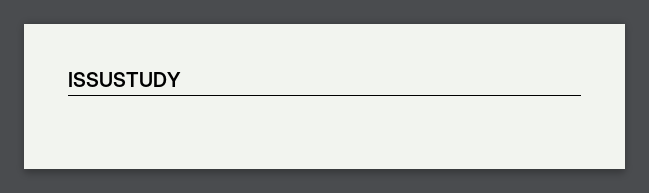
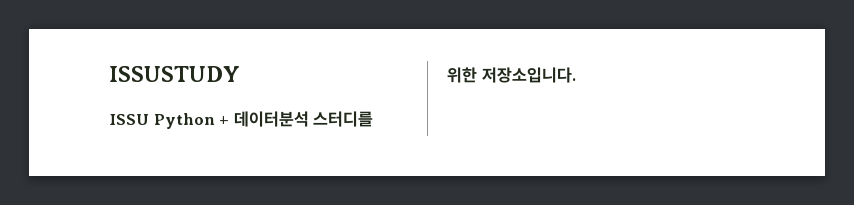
(181, 79) none -> [109,111,374,129] [447,67,576,83] // ISSU Python + 데이터분석 스터디를 위한 저장소입니다.

